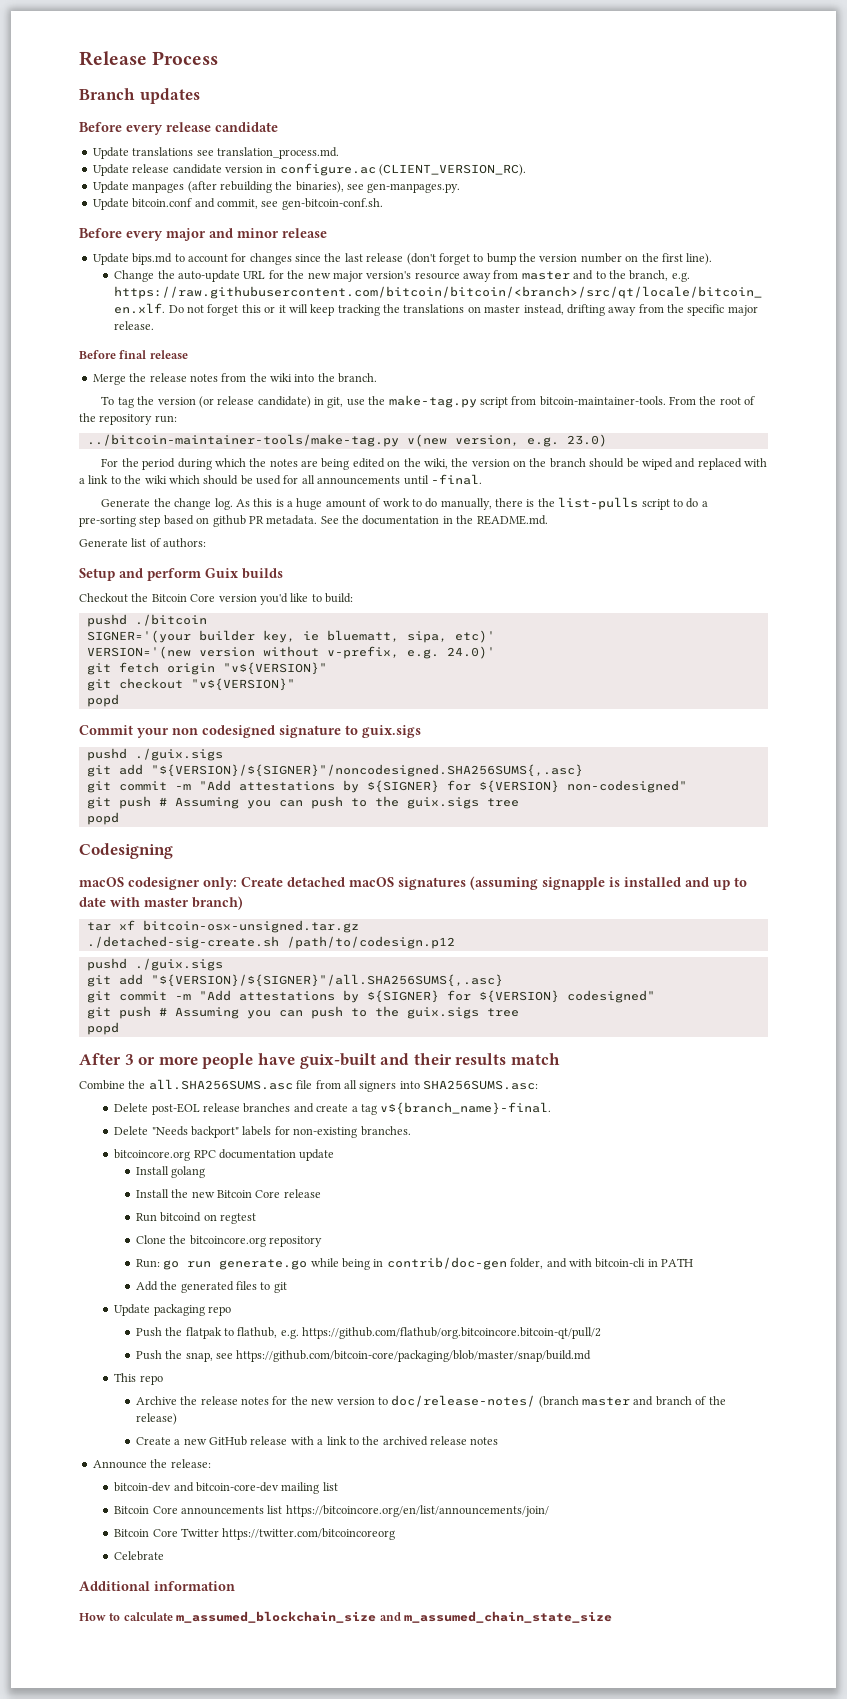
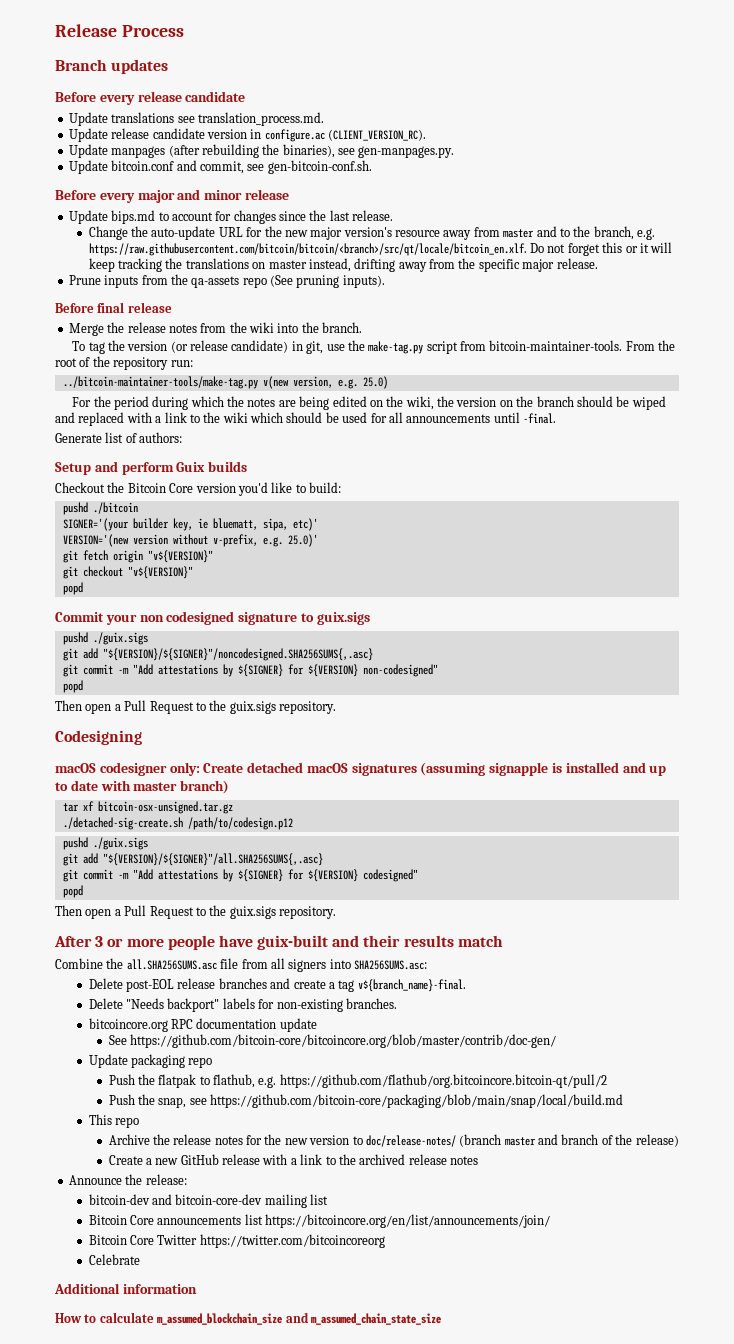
[366,253,713,265] release (don't forget to bump the version number on the first line). -> [352,210,394,221] release.
(155, 325) none -> [68,274,385,288] // Prune inputs from the qa-assets repo (See pruning inputs).
[566,434,607,447] 23.0) -> [362,376,388,389] 25.0)
[101,497,708,510] [79,515,548,527] // Generate the change log. As this is a huge amount of work to do manually, there is the list-pulls script to do a pre-sorting step based on github PR metadata. See the documentation in the README.md. -> (556, 418) none
[446,646,495,659] 24.0)' -> [287,534,318,547] 25.0)'
[86,796,519,809] [86,812,119,825] git push # Assuming you can push to the guix.sigs tree // popd -> [62,680,83,693] [55,700,336,714] popd // Then open a Pull Request to the guix.sigs repository.
[86,1006,519,1019] [86,1022,119,1035] git push # Assuming you can push to the guix.sigs tree // popd -> [62,885,83,898] [55,905,336,919] popd // Then open a Pull Request to the guix.sigs repository.
[135,1166,206,1178] [135,1189,321,1198] [135,1212,257,1224] [135,1235,323,1247] [135,1257,694,1270] [135,1281,287,1293] Install golang // Install the new Bitcoin Core release // Run bitcoind on regtest // Clone the bitcoincore.org repository // Run: go run generate.go while being in contrib/doc-gen folder, and with bitcoin-cli in PATH // Add the generated files to git -> [108,1034,556,1048] See https://github.com/bitcoin-core/bitcoincore.org/blob/master/contrib/doc-gen/
[236,1350,592,1362] https://github.com/bitcoin-core/packaging/blob/master/snap/build.md -> [210,1094,624,1108] https://github.com/bitcoin-core/packaging/blob/main/snap/local/build.md

